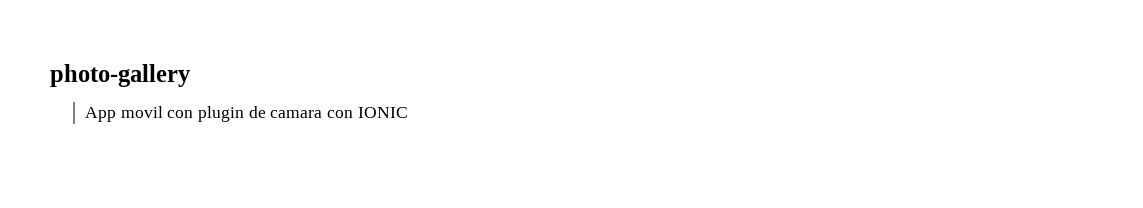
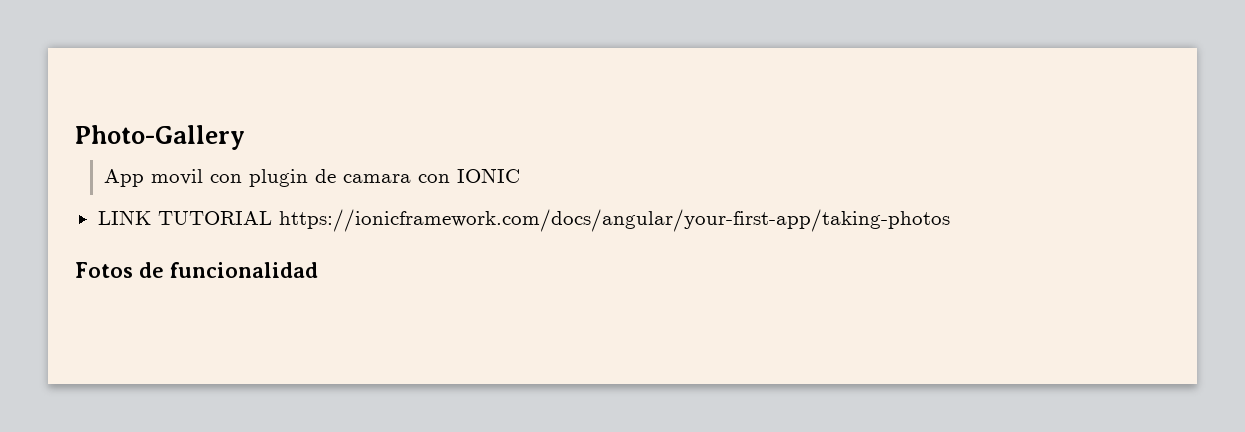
[50,64,191,87] photo-gallery -> [75,125,245,150] Photo-Gallery
(408, 112) none -> [97,209,950,232] [75,262,318,278] // LINK TUTORIAL https://ionicframework.com/docs/angular/your-first-app/taking-photos // Fotos de funcionalidad

